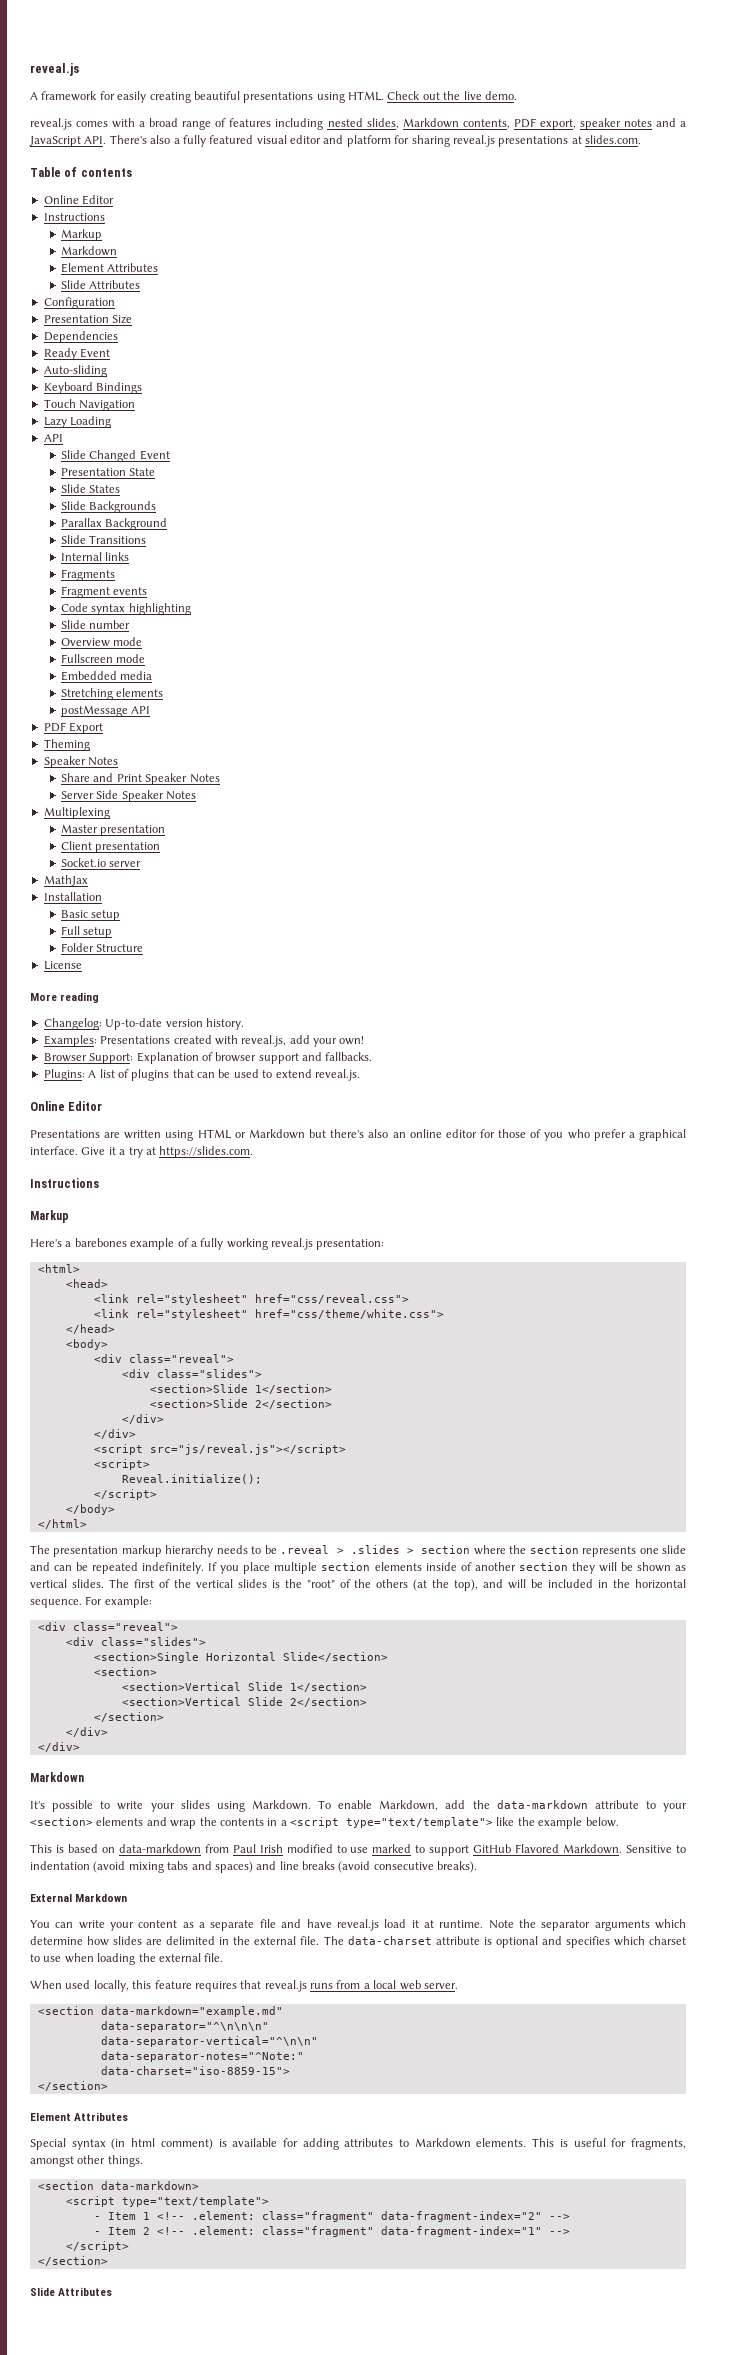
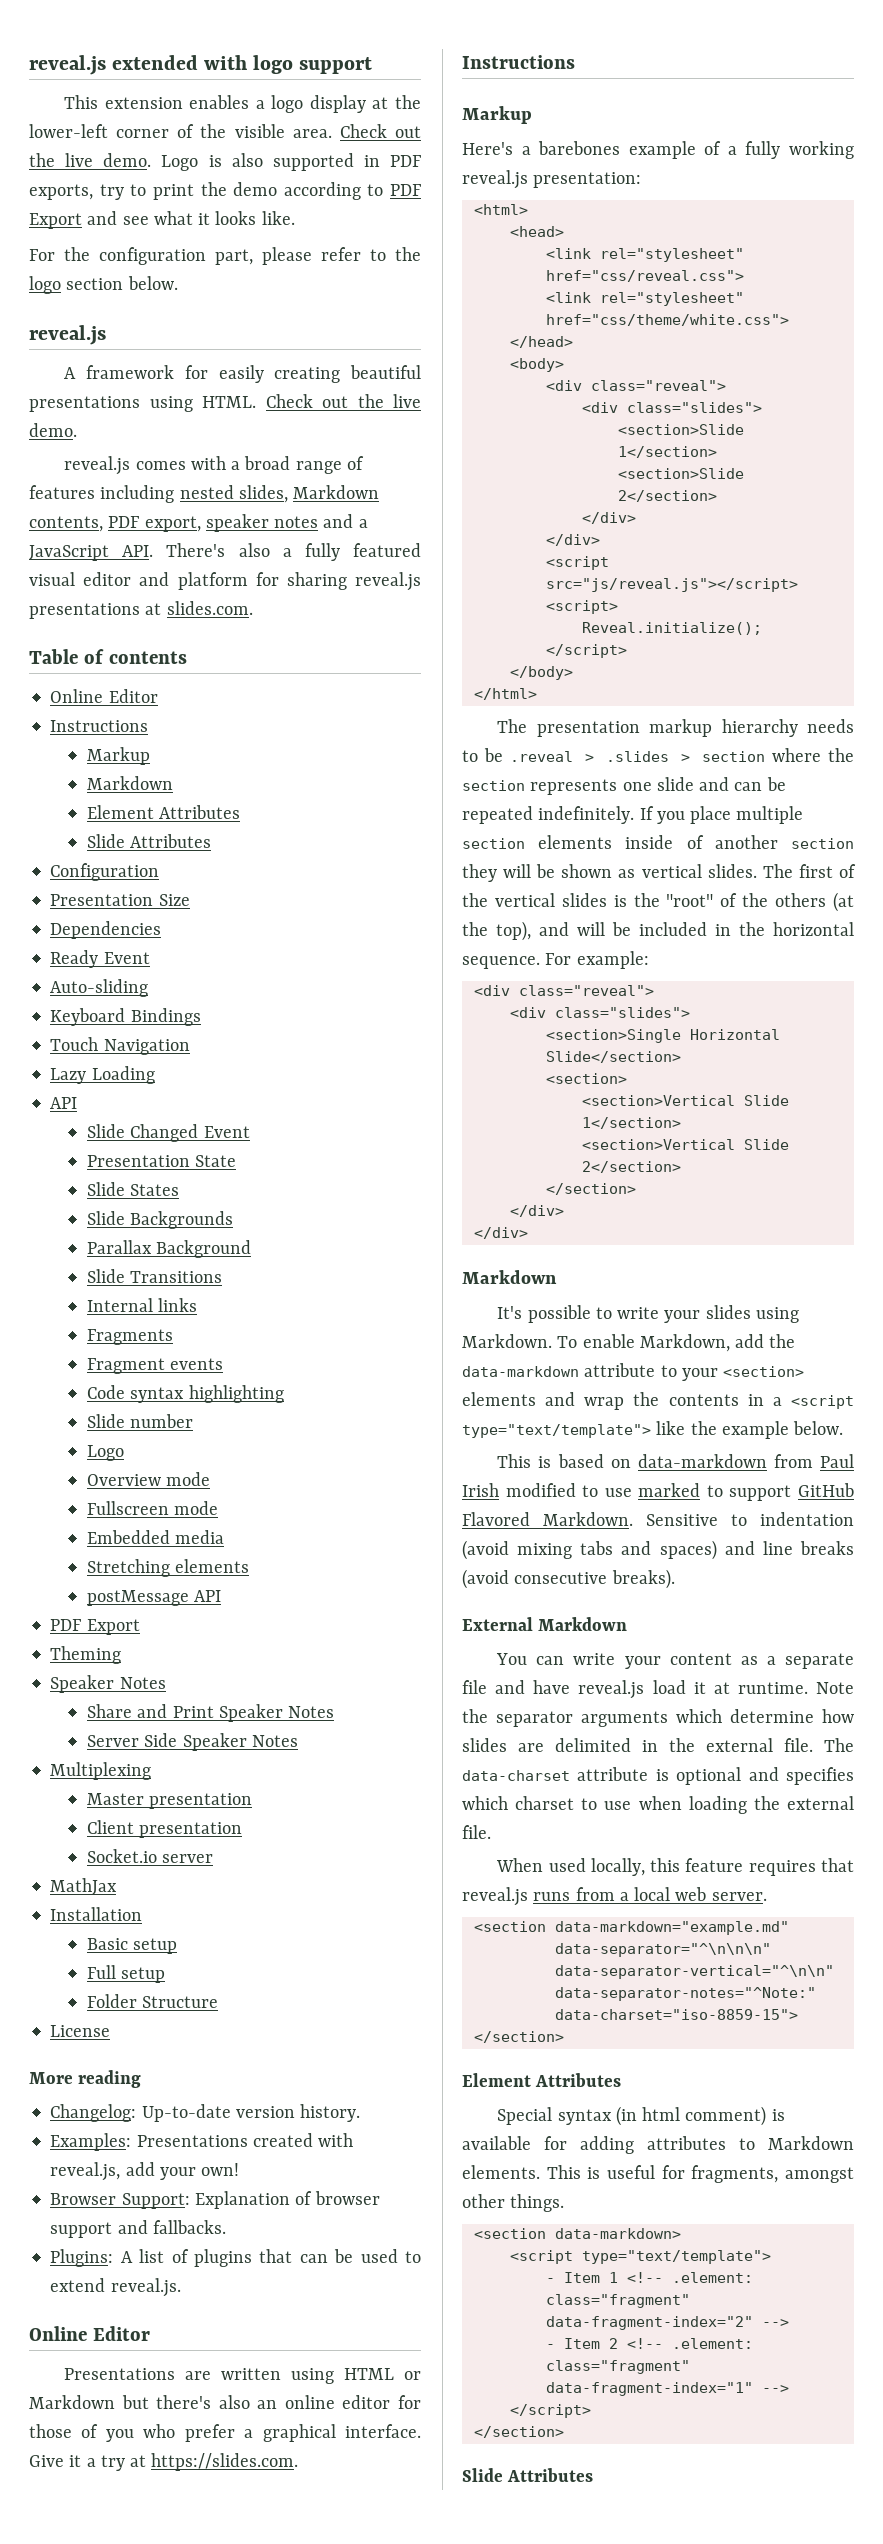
[30,63,79,76] reveal.js -> [29,55,373,75] [64,95,421,113] [29,124,422,138] [29,153,421,171] [29,182,421,200] [29,211,295,229] [29,247,421,265] [29,276,178,294] [29,325,106,345] reveal.js extended with logo support // This extension enables a logo display at the lower-left corner of the visible area. Check out the live demo. Logo is also supported in PDF exports, try to print the demo according to PDF Export and see what it looks like. // For the configuration part, please refer to the logo section below. // reveal.js
(131, 624) none -> [87,1445,125,1461] // Logo

